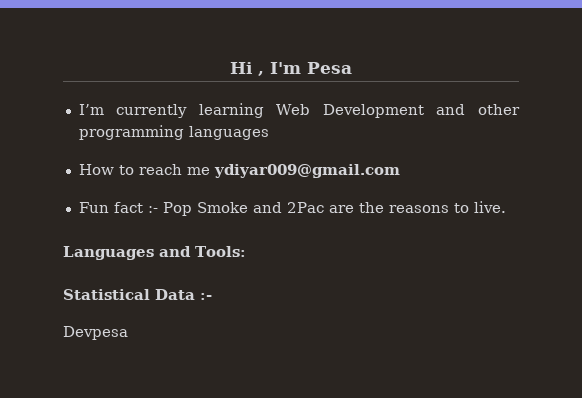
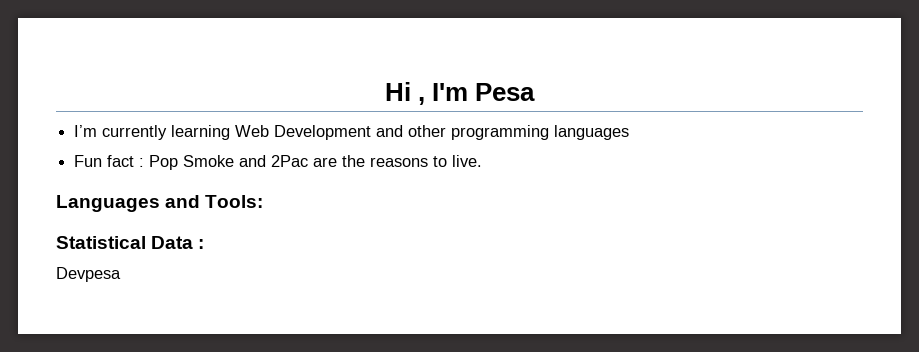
[78,164,400,178] // How to reach me ydiyar009@gmail.com -> (630, 132) none
[147,206,158,213] :- -> [139,158,145,167] :
[200,293,212,300] :- -> [198,239,205,249] :

